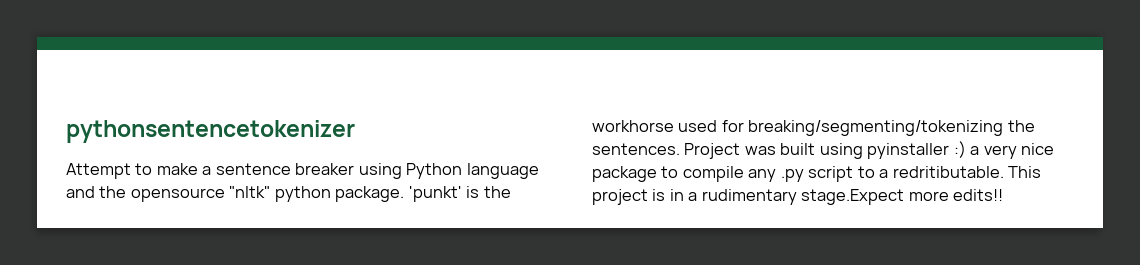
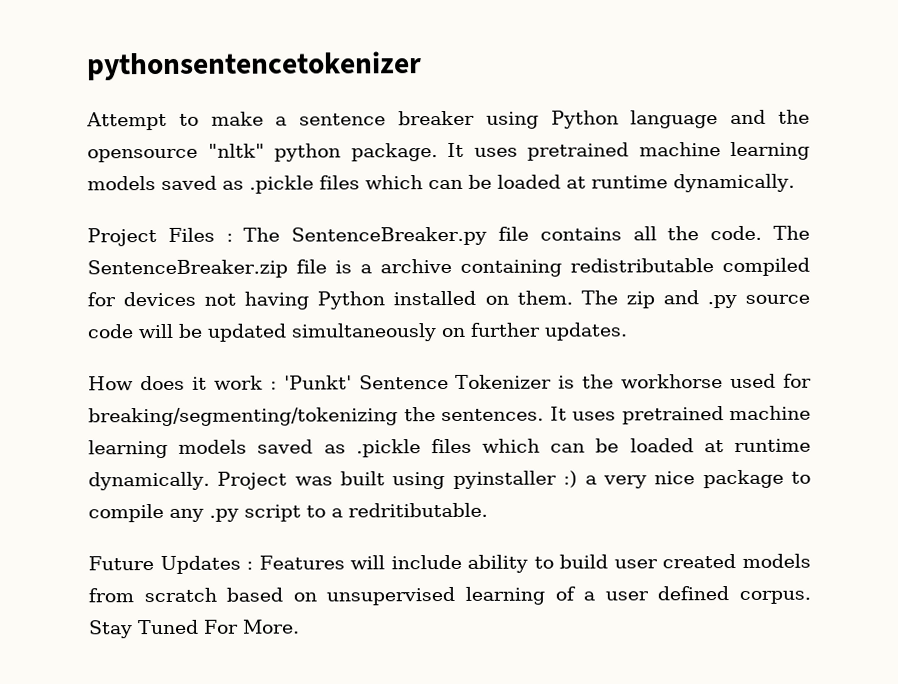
[408,186,462,202] 'punkt' -> [447,141,810,161] [87,173,795,194] [87,225,811,247] [87,257,810,279] [87,290,811,310] [87,322,627,342] [88,374,553,391] It uses pretrained machine learning models saved as .pickle files which can be loaded at runtime dynamically. // Project Files : The SentenceBreaker.py file contains all the code. The SentenceBreaker.zip file is a archive containing redistributable compiled for devices not having Python installed on them. The zip and .py source code will be updated simultaneously on further updates. // How does it work : 'Punkt' Sentence Tokenizer
(680, 149) none -> [549,405,811,425] [88,438,811,459] [88,471,210,491] It uses pretrained machine learning models saved as .pickle files which can be loaded at runtime dynamically.
[1008,166,1042,178] [592,189,1004,205] This project is in a rudimentary stage.Expect more edits!! -> [88,553,811,575] [88,586,812,606] [88,619,300,639] // Future Updates : Features will include ability to build user created models from scratch based on unsupervised learning of a user defined corpus. Stay Tuned For More.

